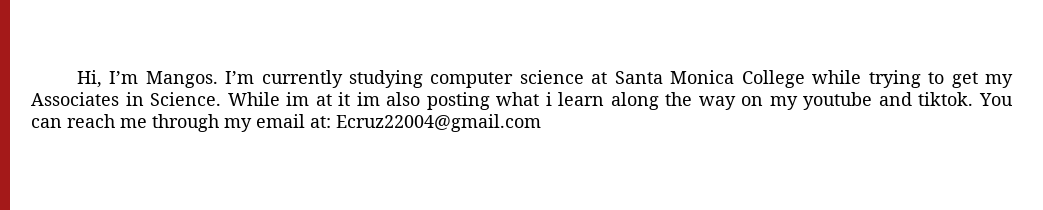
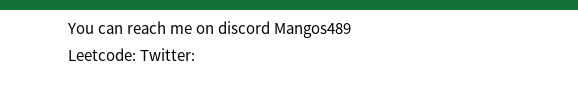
[76,70,1013,88] [31,92,1013,110] [31,114,541,132] Hi, I’m Mangos. I’m currently studying computer science at Santa Monica College while trying to get my Associates in Science. While im at it im also posting what i learn along the way on my youtube and tiktok. You can reach me through my email at: Ecruz22004@gmail.com -> [67,21,352,38] [68,48,196,61] You can reach me on discord Mangos489 // Leetcode: Twitter:

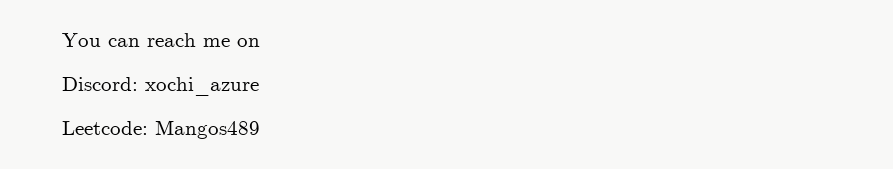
[218,21,352,38] discord Mangos489 -> [62,77,259,96] // Discord: xochi_azure
[140,48,196,61] Twitter: -> [155,120,260,139] Mangos489

